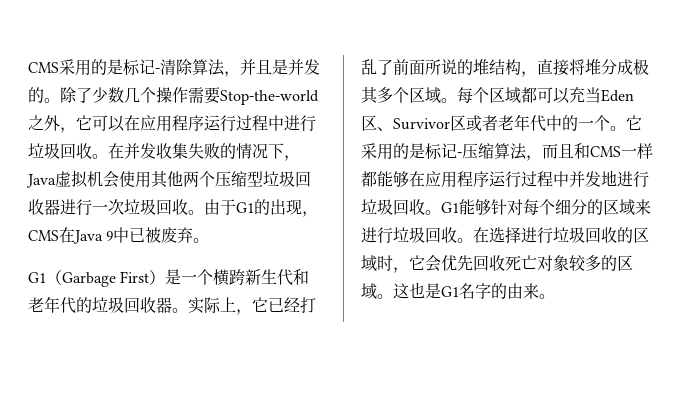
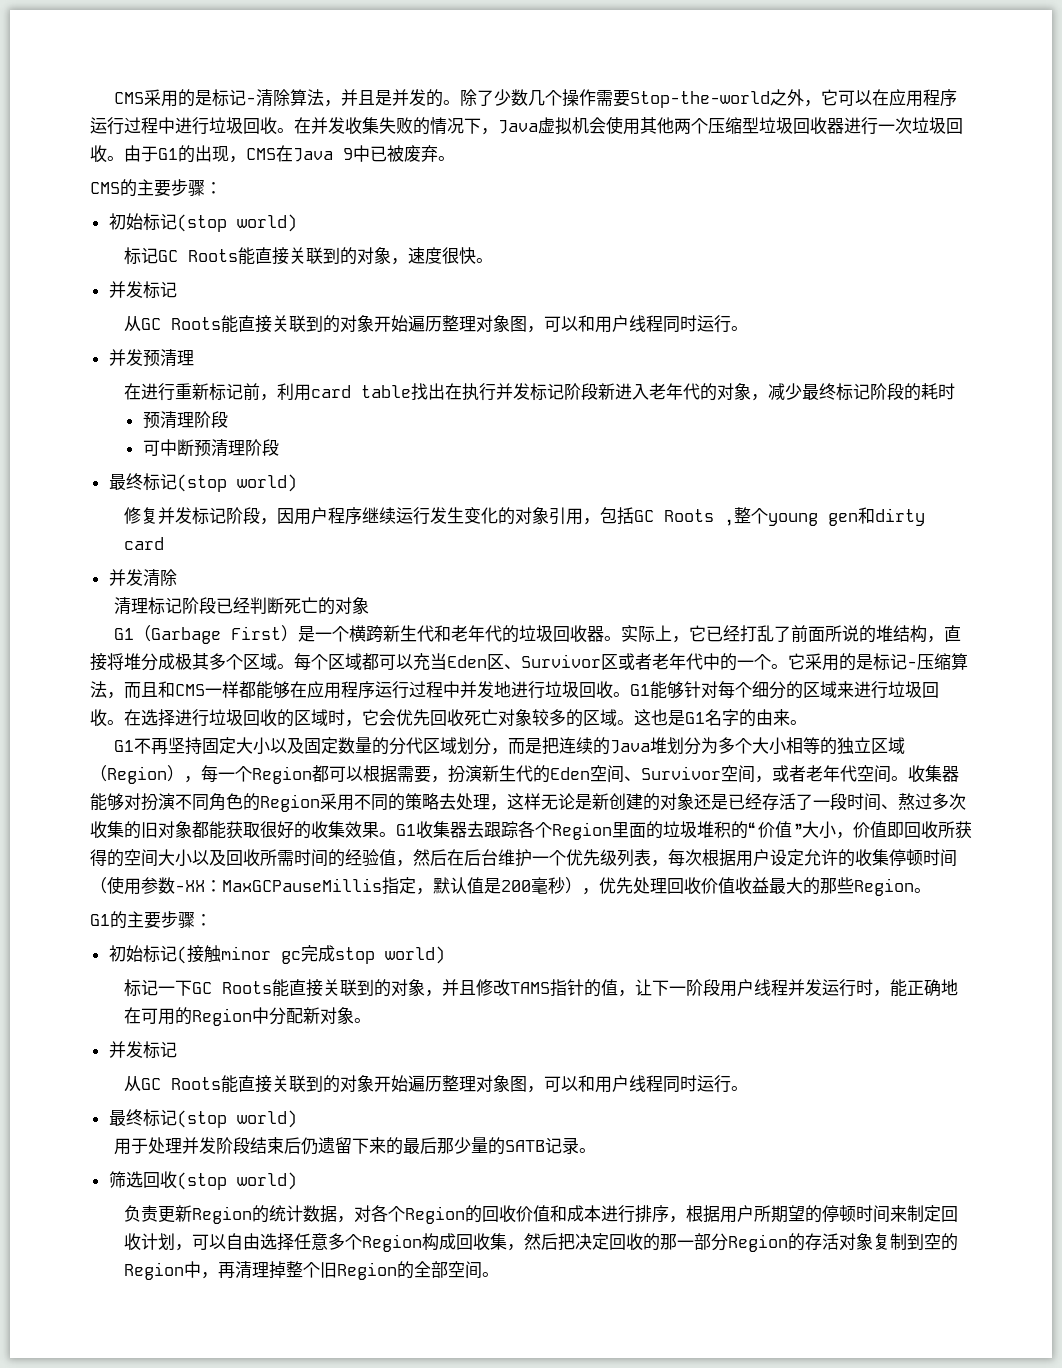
(210, 240) none -> [90,179,222,197] [108,213,297,232] [123,247,493,265] [108,281,177,299] [123,315,748,333] [108,349,194,367] [123,383,955,401] [142,411,228,429] [142,439,279,457] [108,473,297,492] [123,507,925,526] [123,537,164,550] [108,569,177,587] [114,597,370,615] // CMS的主要步骤： // 初始标记(stop world) // 标记GC Roots能直接关联到的对象，速度很快。 // 并发标记 // 从GC Roots能直接关联到的对象开始遍历整理对象图，可以和用户线程同时运行。 // 并发预清理 // 在进行重新标记前，利用card table找出在执行并发标记阶段新进入老年代的对象，减少最终标记阶段的耗时 // 预清理阶段 // 可中断预清理阶段 // 最终标记(stop world) // 修复并发标记阶段，因用户程序继续运行发生变化的对象引用，包括GC Roots ,整个young gen和dirty card // 并发清除 // 清理标记阶段已经判断死亡的对象
(555, 296) none -> [114,737,906,755] [90,765,959,784] [90,793,966,812] [90,821,972,840] [90,849,957,867] [90,876,931,896] [90,911,212,929] [108,945,445,964] [123,979,958,997] [123,1007,371,1026] [108,1041,177,1059] [123,1075,748,1093] [108,1109,297,1128] [114,1137,597,1155] [108,1171,297,1190] [123,1205,958,1224] [123,1233,958,1252] [123,1261,499,1280] // G1不再坚持固定大小以及固定数量的分代区域划分，而是把连续的Java堆划分为多个大小相等的独立区域（Region），每一个Region都可以根据需要，扮演新生代的Eden空间、Survivor空间，或者老年代空间。收集器能够对扮演不同角色的Region采用不同的策略去处理，这样无论是新创建的对象还是已经存活了一段时间、熬过多次收集的旧对象都能获取很好的收集效果。G1收集器去跟踪各个Region里面的垃圾堆积的“价值”大小，价值即回收所获得的空间大小以及回收所需时间的经验值，然后在后台维护一个优先级列表，每次根据用户设定允许的收集停顿时间（使用参数-XX：MaxGCPauseMillis指定，默认值是200毫秒），优先处理回收价值收益最大的那些Region。 // G1的主要步骤： // 初始标记(接触minor gc完成stop world) // 标记一下GC Roots能直接关联到的对象，并且修改TAMS指针的值，让下一阶段用户线程并发运行时，能正确地在可用的Region中分配新对象。 // 并发标记 // 从GC Roots能直接关联到的对象开始遍历整理对象图，可以和用户线程同时运行。 // 最终标记(stop world) // 用于处理并发阶段结束后仍遗留下来的最后那少量的SATB记录。 // 筛选回收(stop world) // 负责更新Region的统计数据，对各个Region的回收价值和成本进行排序，根据用户所期望的停顿时间来制定回收计划，可以自由选择任意多个Region构成回收集，然后把决定回收的那一部分Region的存活对象复制到空的Region中，再清理掉整个旧Region的全部空间。

